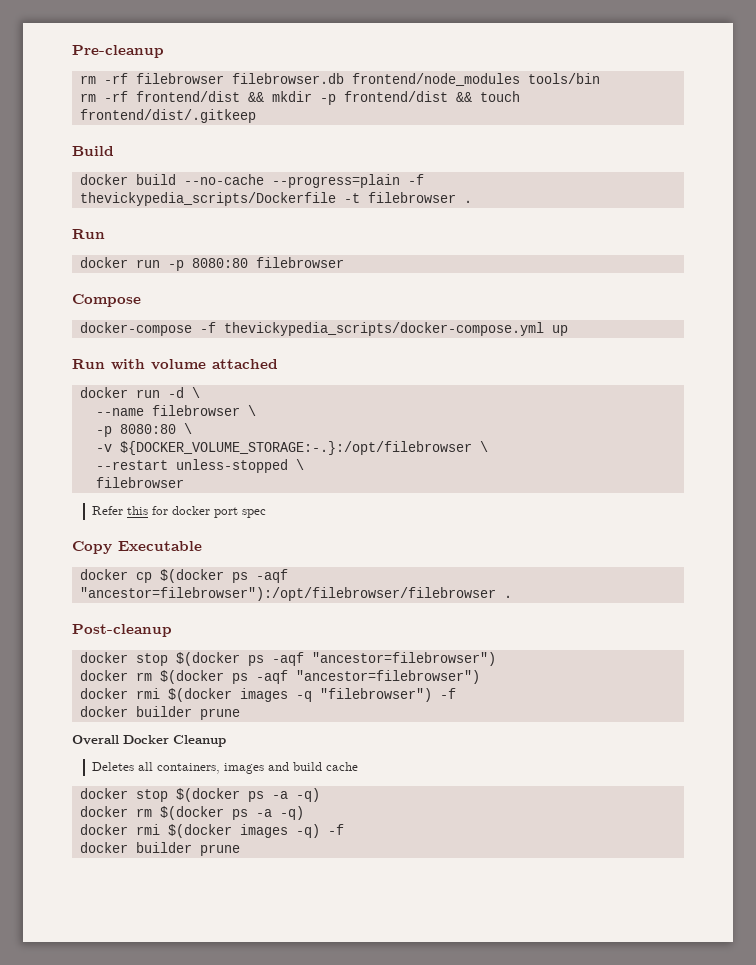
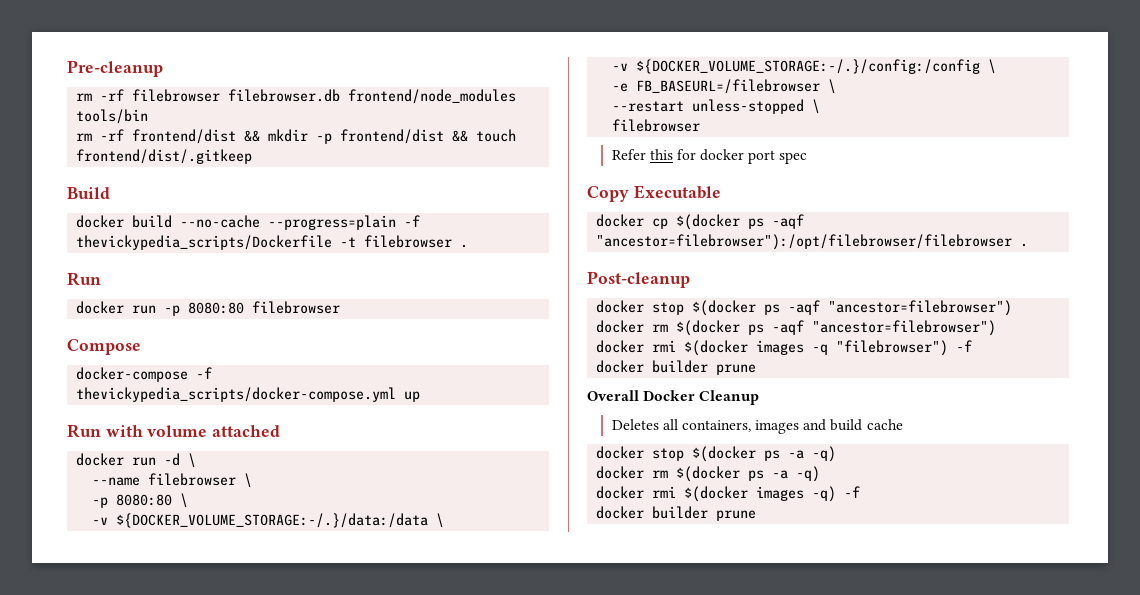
[119,441,472,455] ${DOCKER_VOLUME_STORAGE:-.}:/opt/filebrowser -> [116,513,445,528] [612,59,997,74] [612,79,821,94] ${DOCKER_VOLUME_STORAGE:-/.}/data:/data \ // -v ${DOCKER_VOLUME_STORAGE:-/.}/config:/config \ // -e FB_BASEURL=/filebrowser

